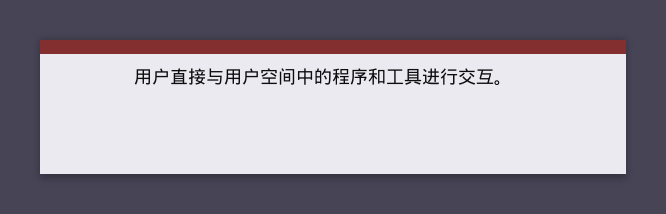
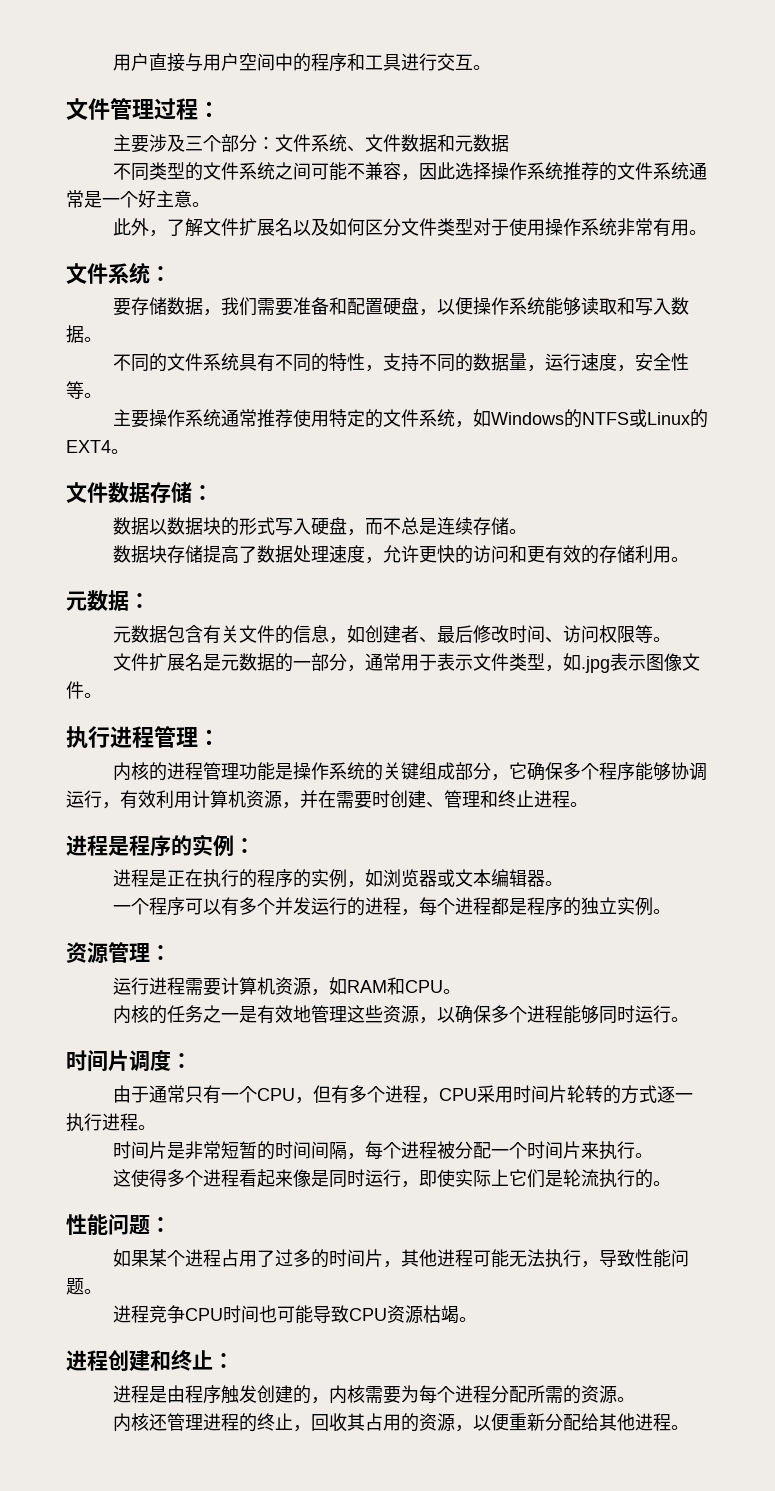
(513, 83) none -> [66,98,220,120] [112,134,509,153] [112,162,707,181] [66,190,210,208] [112,218,707,237] [66,262,171,284] [112,297,689,316] [66,325,102,343] [112,353,689,372] [66,381,102,399] [112,409,708,428] [66,440,129,454] [66,482,213,503] [112,517,527,536] [112,545,689,564] [66,590,150,611] [112,625,671,644] [112,653,700,673] [66,681,102,699] [66,726,220,748] [112,762,707,781] [66,790,588,809] [66,834,255,857] [112,869,563,888] [112,897,671,916] [66,942,171,964] [112,977,461,996] [112,1005,689,1024] [66,1050,192,1072] [112,1085,693,1104] [66,1113,156,1132] [112,1141,653,1160] [112,1169,671,1188] [66,1214,171,1235] [112,1249,689,1268] [66,1278,102,1295] [112,1305,477,1324] [66,1350,234,1371] [112,1385,635,1404] [112,1413,689,1432] // 文件管理过程： // 主要涉及三个部分：文件系统、文件数据和元数据 // 不同类型的文件系统之间可能不兼容，因此选择操作系统推荐的文件系统通常是一个好主意。 // 此外，了解文件扩展名以及如何区分文件类型对于使用操作系统非常有用。 // 文件系统： // 要存储数据，我们需要准备和配置硬盘，以便操作系统能够读取和写入数据。 // 不同的文件系统具有不同的特性，支持不同的数据量，运行速度，安全性等。 // 主要操作系统通常推荐使用特定的文件系统，如Windows的NTFS或Linux的EXT4。 // 文件数据存储： // 数据以数据块的形式写入硬盘，而不总是连续存储。 // 数据块存储提高了数据处理速度，允许更快的访问和更有效的存储利用。 // 元数据： // 元数据包含有关文件的信息，如创建者、最后修改时间、访问权限等。 // 文件扩展名是元数据的一部分，通常用于表示文件类型，如.jpg表示图像文件。 // 执行进程管理： // 内核的进程管理功能是操作系统的关键组成部分，它确保多个程序能够协调运行，有效利用计算机资源，并在需要时创建、管理和终止进程。 // 进程是程序的实例： // 进程是正在执行的程序的实例，如浏览器或文本编辑器。 // 一个程序可以有多个并发运行的进程，每个进程都是程序的独立实例。 // 资源管理： // 运行进程需要计算机资源，如RAM和CPU。 // 内核的任务之一是有效地管理这些资源，以确保多个进程能够同时运行。 // 时间片调度： // 由于通常只有一个CPU，但有多个进程，CPU采用时间片轮转的方式逐一执行进程。 // 时间片是非常短暂的时间间隔，每个进程被分配一个时间片来执行。 // 这使得多个进程看起来像是同时运行，即使实际上它们是轮流执行的。 // 性能问题： // 如果某个进程占用了过多的时间片，其他进程可能无法执行，导致性能问题。 // 进程竞争CPU时间也可能导致CPU资源枯竭。 // 进程创建和终止： // 进程是由程序触发创建的，内核需要为每个进程分配所需的资源。 // 内核还管理进程的终止，回收其占用的资源，以便重新分配给其他进程。

